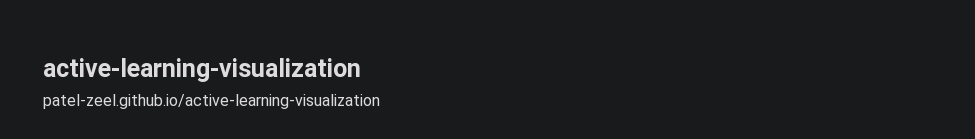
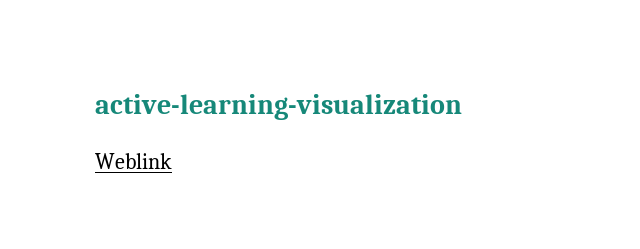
[43,94,380,109] patel-zeel.github.io/active-learning-visualization -> [95,153,172,169] Weblink

